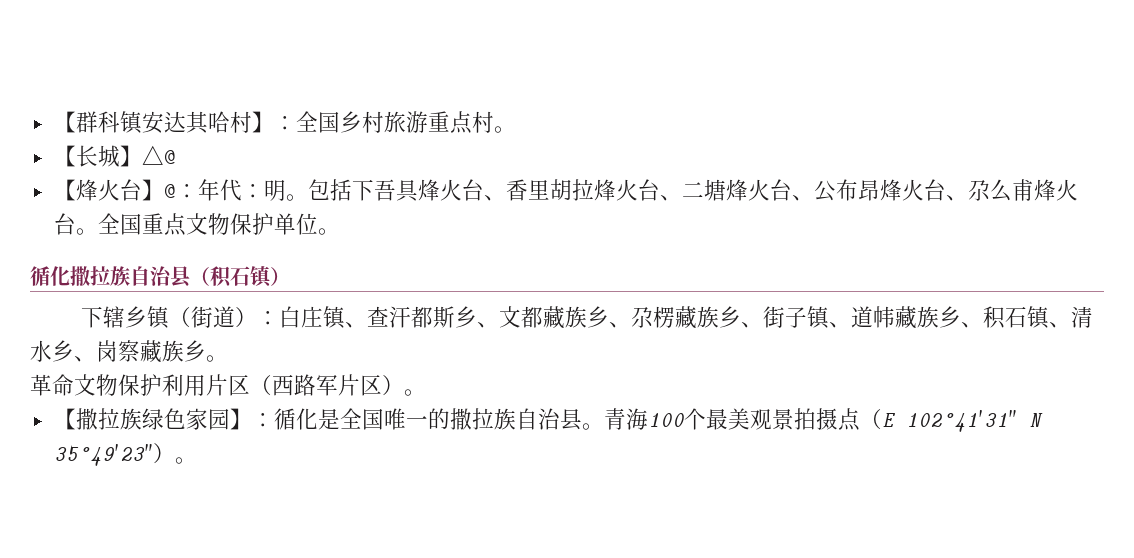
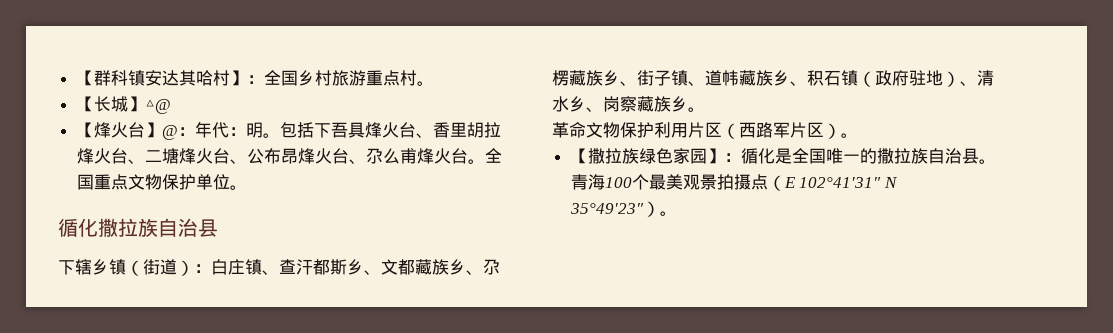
[190,266,290,288] （积石镇） -> (218, 228) none
(1051, 317) none -> [858,70,960,87] （政府驻地）

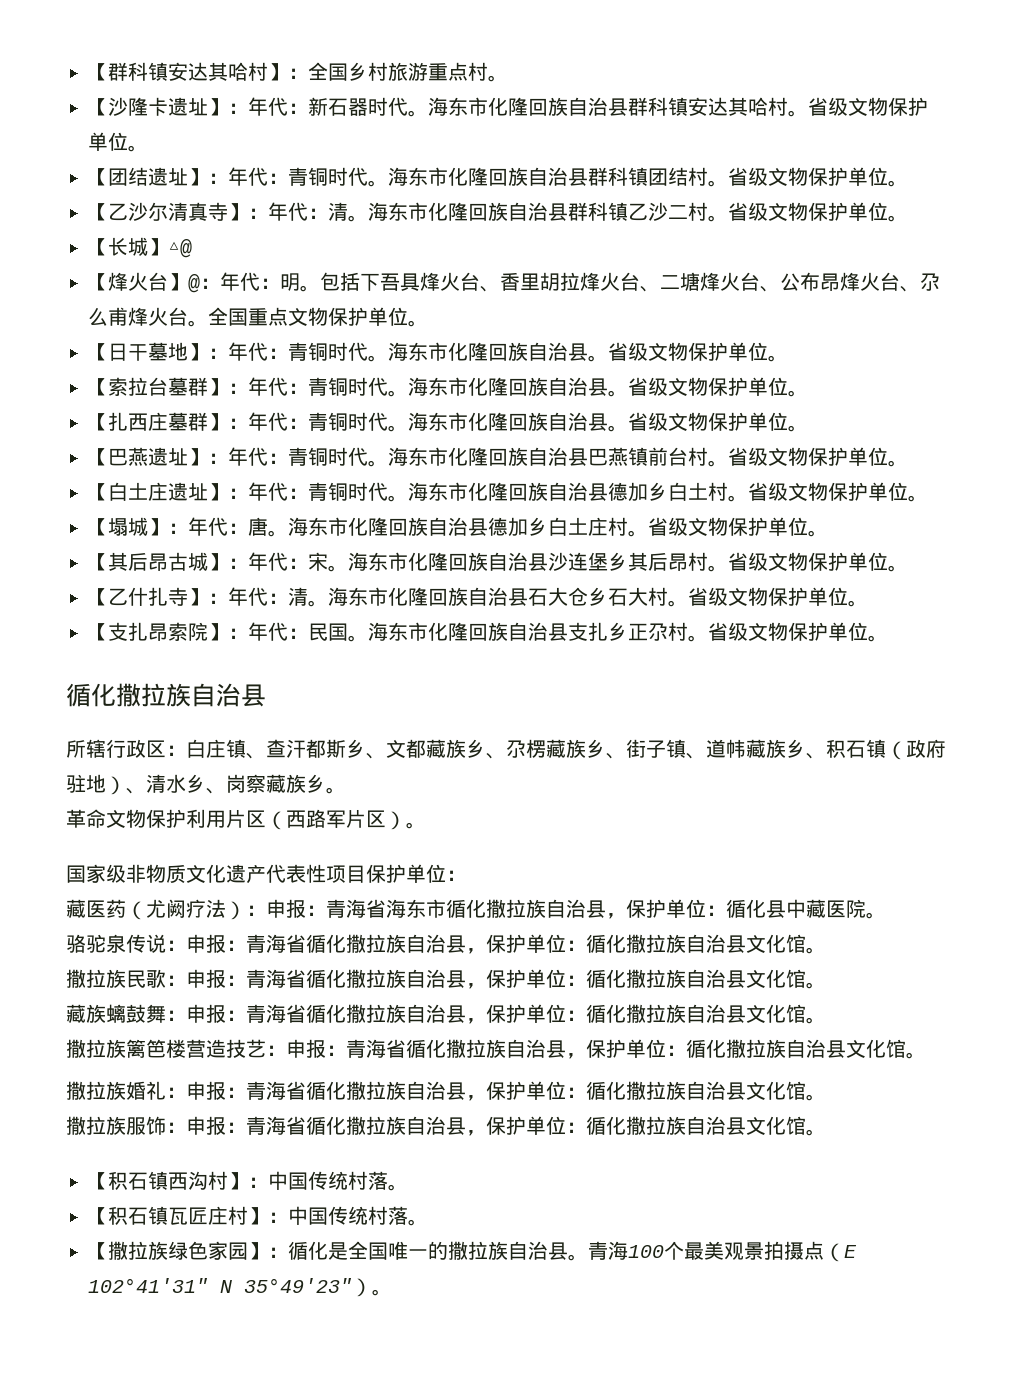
(434, 83) none -> [88,97,928,117] [88,132,148,152] [88,167,908,187] [88,202,908,222] // 【沙隆卡遗址】：年代：新石器时代。海东市化隆回族自治县群科镇安达其哈村。省级文物保护单位。 // 【团结遗址】：年代：青铜时代。海东市化隆回族自治县群科镇团结村。省级文物保护单位。 // 【乙沙尔清真寺】：年代：清。海东市化隆回族自治县群科镇乙沙二村。省级文物保护单位。
(247, 187) none -> [88,342,788,362] [88,377,808,397] [88,412,808,432] [88,447,908,467] [88,482,928,502] [88,517,828,537] [88,552,908,572] [88,587,868,607] [88,622,888,642] // 【日干墓地】：年代：青铜时代。海东市化隆回族自治县。省级文物保护单位。 // 【索拉台墓群】：年代：青铜时代。海东市化隆回族自治县。省级文物保护单位。 // 【扎西庄墓群】：年代：青铜时代。海东市化隆回族自治县。省级文物保护单位。 // 【巴燕遗址】：年代：青铜时代。海东市化隆回族自治县巴燕镇前台村。省级文物保护单位。 // 【白土庄遗址】：年代：青铜时代。海东市化隆回族自治县德加乡白土村。省级文物保护单位。 // 【塌城】：年代：唐。海东市化隆回族自治县德加乡白土庄村。省级文物保护单位。 // 【其后昂古城】：年代：宋。海东市化隆回族自治县沙连堡乡其后昂村。省级文物保护单位。 // 【乙什扎寺】：年代：清。海东市化隆回族自治县石大仓乡石大村。省级文物保护单位。 // 【支扎昂索院】：年代：民国。海东市化隆回族自治县支扎乡正尕村。省级文物保护单位。
[58,259,194,276] 下辖乡镇（街道） -> [66,739,166,758] 所辖行政区
(858, 135) none -> [66,864,466,883] [66,899,886,920] [66,934,826,954] [66,969,826,989] [66,1004,826,1024] [66,1039,926,1059] [66,1081,826,1101] [66,1116,826,1136] [88,1171,408,1191] [88,1206,428,1226] // 国家级非物质文化遗产代表性项目保护单位： // 藏医药（尤阙疗法）：申报：青海省海东市循化撒拉族自治县，保护单位：循化县中藏医院。 // 骆驼泉传说：申报：青海省循化撒拉族自治县，保护单位：循化撒拉族自治县文化馆。 // 撒拉族民歌：申报：青海省循化撒拉族自治县，保护单位：循化撒拉族自治县文化馆。 // 藏族螭鼓舞：申报：青海省循化撒拉族自治县，保护单位：循化撒拉族自治县文化馆。 // 撒拉族篱笆楼营造技艺：申报：青海省循化撒拉族自治县，保护单位：循化撒拉族自治县文化馆。 // 撒拉族婚礼：申报：青海省循化撒拉族自治县，保护单位：循化撒拉族自治县文化馆。 // 撒拉族服饰：申报：青海省循化撒拉族自治县，保护单位：循化撒拉族自治县文化馆。 // 【积石镇西沟村】：中国传统村落。 // 【积石镇瓦匠庄村】：中国传统村落。

